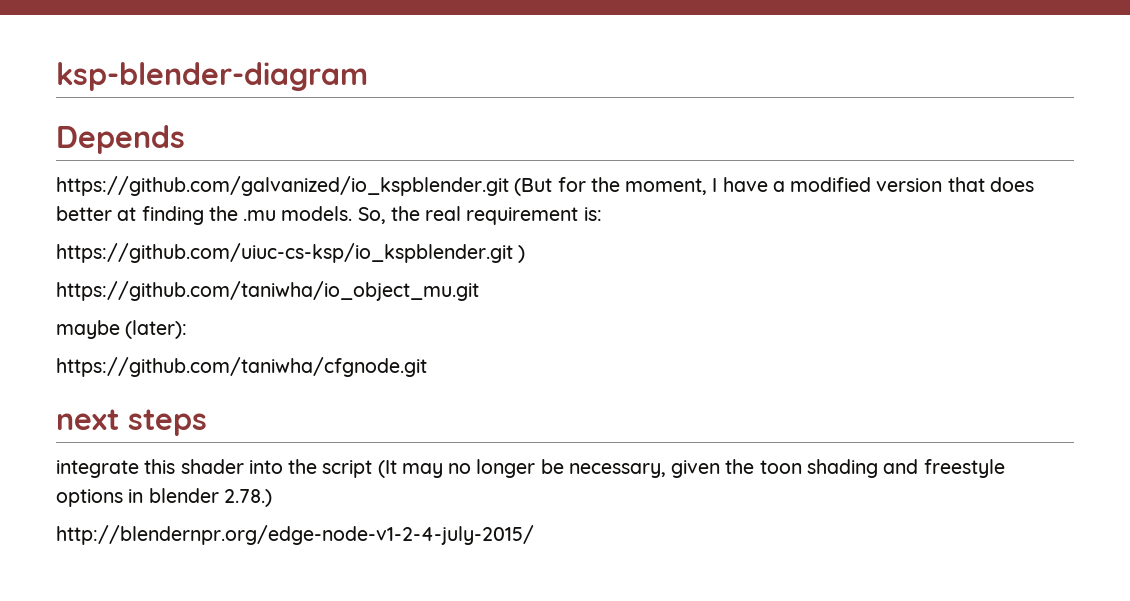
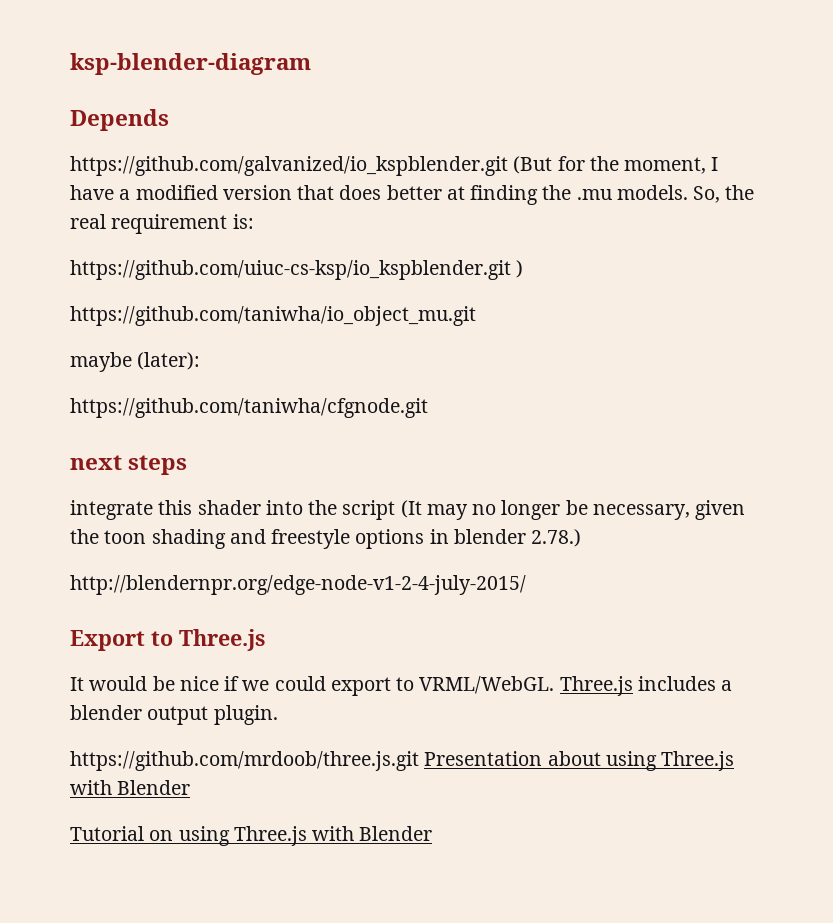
(534, 535) none -> [70,629,265,651] [70,676,733,696] [70,705,278,725] [70,751,735,771] [70,780,191,795] [70,826,433,846] // Export to Three.js // It would be nice if we could export to VRML/WebGL. Three.js includes a blender output plugin. // https://github.com/mrdoob/three.js.git Presentation about using Three.js with Blender // Tutorial on using Three.js with Blender

